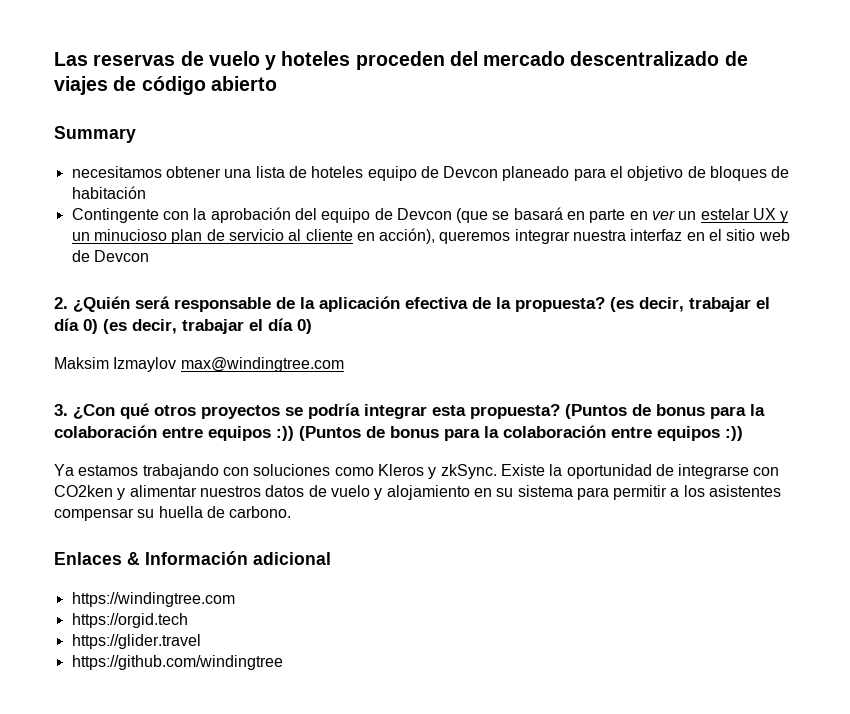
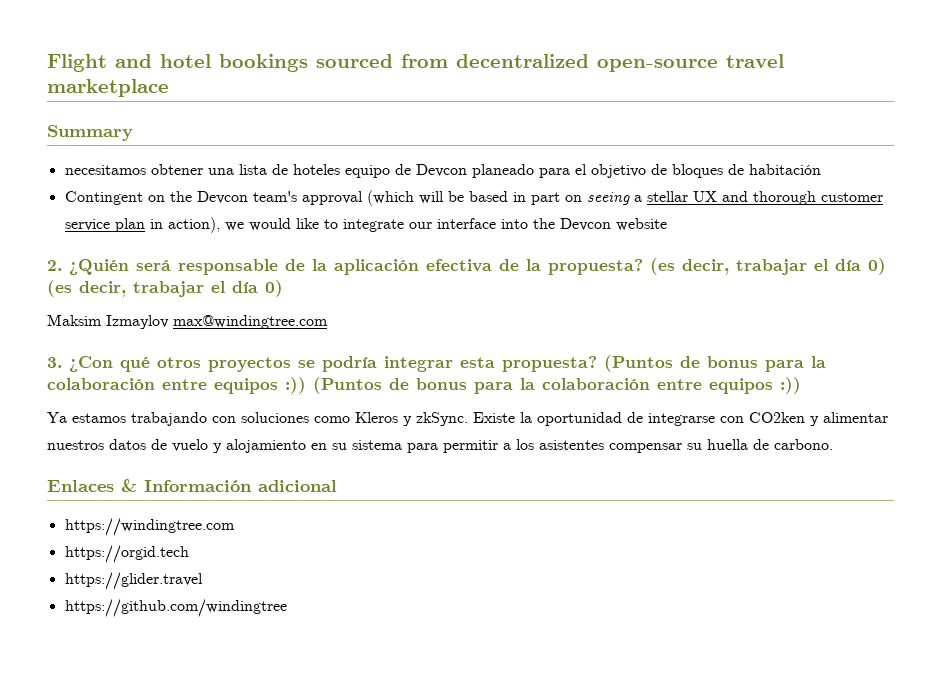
[54,51,748,70] [54,76,277,95] Las reservas de vuelo y hoteles proceden del mercado descentralizado de viajes de código abierto -> [47,54,784,72] [47,79,169,97] Flight and hotel bookings sourced from decentralized open-source travel marketplace
[71,207,789,223] [71,228,790,244] [71,250,149,262] Contingente con la aprobación del equipo de Devcon (que se basará en parte en ver un estelar UX y un minucioso plan de servicio al cliente en acción), queremos integrar nuestra interfaz en el sitio web de Devcon -> [64,190,883,206] [64,217,667,233] Contingent on the Devcon team's approval (which will be based in part on seeing a stellar UX and thorough customer service plan in action), we would like to integrate our interface into the Devcon website

